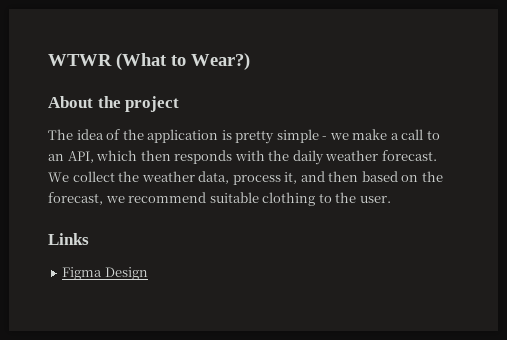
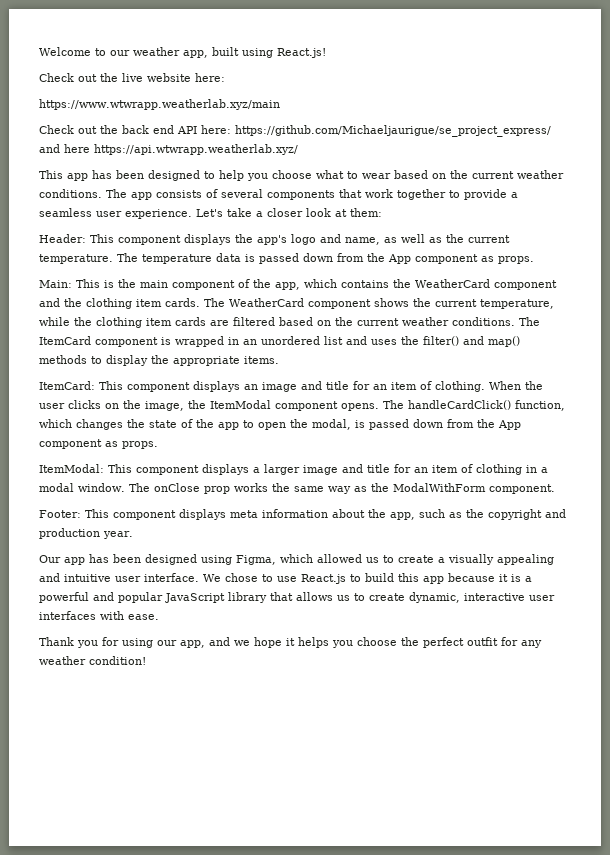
[48,53,250,70] [48,96,180,112] [48,129,440,144] [48,150,437,165] [48,171,443,185] [48,192,391,206] [48,233,89,245] [62,267,148,280] WTWR (What to Wear?) // About the project // The idea of the application is pretty simple - we make a call to an API, which then responds with the daily weather forecast. We collect the weather data, process it, and then based on the forecast, we recommend suitable clothing to the user. // Links // Figma Design -> [39,47,326,58] [39,73,225,82] [39,99,280,110] [39,125,551,137] [39,144,298,155] [39,170,564,181] [39,189,518,200] [39,208,382,219] [39,234,510,245] [39,253,534,264] [39,279,557,290] [39,298,554,309] [39,317,540,328] [39,336,520,347] [39,355,279,366] [39,381,543,392] [39,400,565,411] [39,419,521,430] [39,439,158,449] [39,464,548,475] [39,483,555,494] [39,509,566,520] [39,528,133,539] [39,554,554,565] [39,573,532,584] [39,592,555,603] [39,611,159,620] [39,637,542,648] [39,656,146,665] Welcome to our weather app, built using React.js! // Check out the live website here: // https://www.wtwrapp.weatherlab.xyz/main // Check out the back end API here: https://github.com/Michaeljaurigue/se_project_express/ and here https://api.wtwrapp.weatherlab.xyz/ // This app has been designed to help you choose what to wear based on the current weather conditions. The app consists of several components that work together to provide a seamless user experience. Let's take a closer look at them: // Header: This component displays the app's logo and name, as well as the current temperature. The temperature data is passed down from the App component as props. // Main: This is the main component of the app, which contains the WeatherCard component and the clothing item cards. The WeatherCard component shows the current temperature, while the clothing item cards are filtered based on the current weather conditions. The ItemCard component is wrapped in an unordered list and uses the filter() and map() methods to display the appropriate items. // ItemCard: This component displays an image and title for an item of clothing. When the user clicks on the image, the ItemModal component opens. The handleCardClick() function, which changes the state of the app to open the modal, is passed down from the App component as props. // ItemModal: This component displays a larger image and title for an item of clothing in a modal window. The onClose prop works the same way as the ModalWithForm component. // Footer: This component displays meta information about the app, such as the copyright and production year. // Our app has been designed using Figma, which allowed us to create a visually appealing and intuitive user interface. We chose to use React.js to build this app because it is a powerful and popular JavaScript library that allows us to create dynamic, interactive user interfaces with ease. // Thank you for using our app, and we hope it helps you choose the perfect outfit for any weather condition!

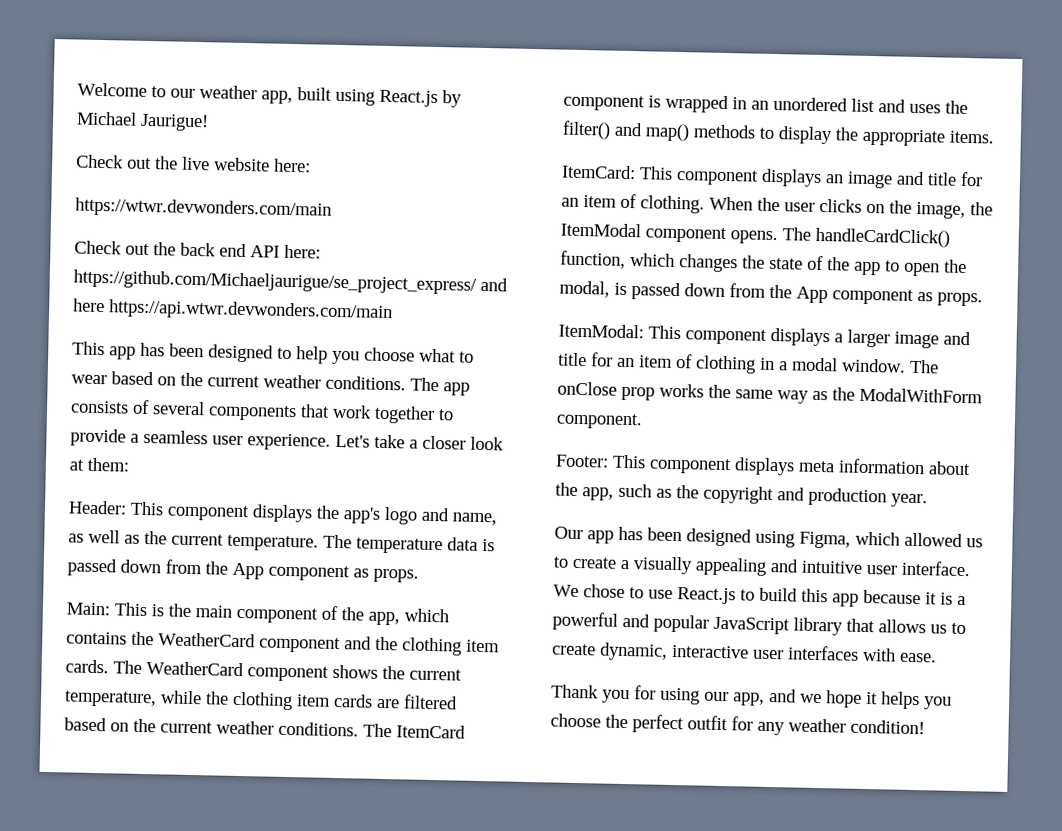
[277,48,326,58] React.js! -> [379,89,462,108] [76,111,209,132] React.js by Michael Jaurigue!
[39,99,280,110] https://www.wtwrapp.weatherlab.xyz/main -> [75,197,332,220] https://wtwr.devwonders.com/main
[94,144,298,155] https://api.wtwrapp.weatherlab.xyz/ -> [108,299,393,323] https://api.wtwr.devwonders.com/main

